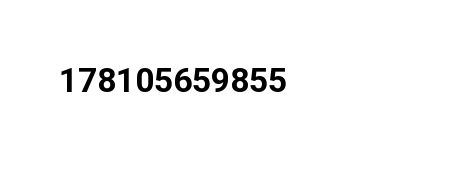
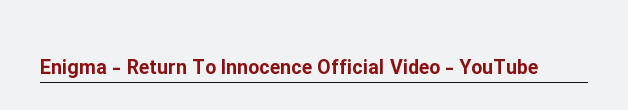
[59,68,287,92] 178105659855 -> [40,59,539,78] Enigma - Return To Innocence Official Video - YouTube

